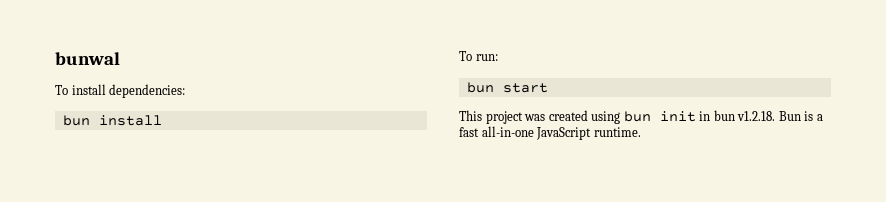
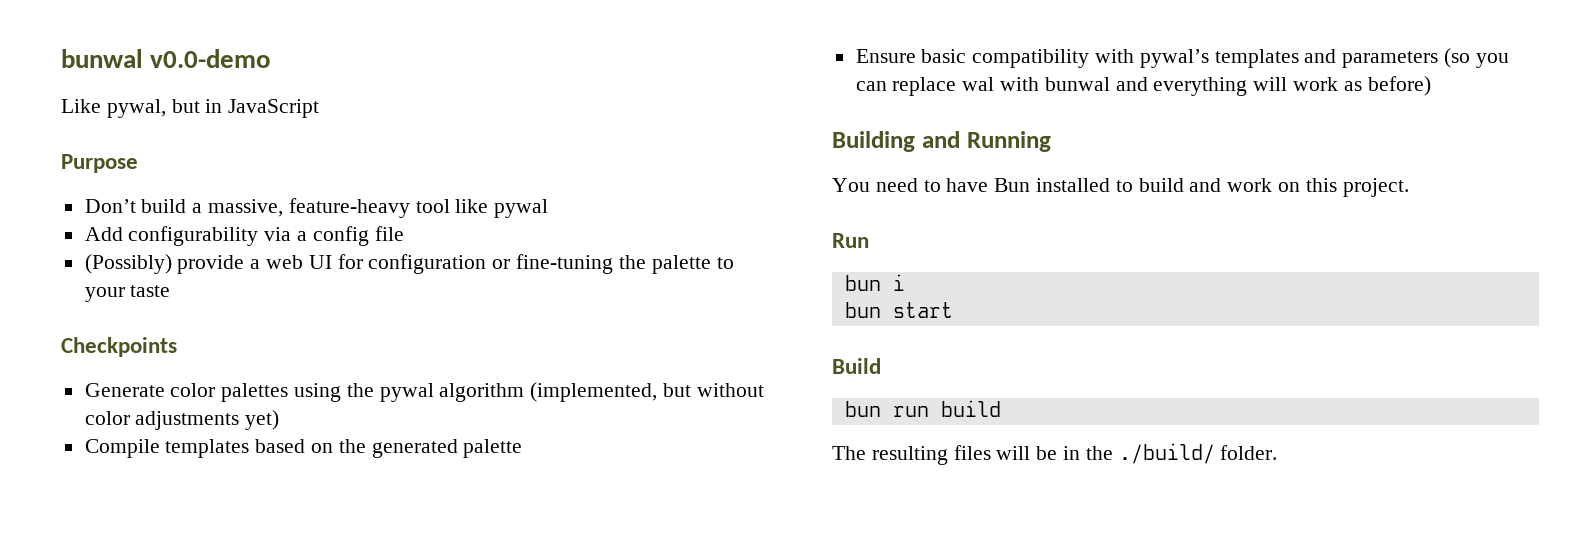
[55,52,120,65] [55,84,186,98] [62,115,162,126] [459,51,498,61] [466,82,548,93] [459,110,823,124] [459,126,641,140] bunwal // To install dependencies: // bun install // To run: // bun start // This project was created using bun init in bun v1.2.18. Bun is a fast all-in-one JavaScript runtime. -> [61,49,272,68] [61,99,320,118] [61,154,138,173] [84,198,549,218] [84,226,404,246] [84,254,734,274] [84,285,171,302] [61,337,177,357] [84,382,764,402] [84,410,280,430] [84,439,523,458] [855,48,1509,68] [855,76,1431,96] [832,131,1051,152] [832,178,1409,197] [832,233,869,248] [844,274,905,291] [844,302,953,318] [832,358,881,374] [844,400,1001,417] [832,443,1278,465] bunwal v0.0-demo // Like pywal, but in JavaScript // Purpose // Don’t build a massive, feature-heavy tool like pywal // Add configurability via a config file // (Possibly) provide a web UI for configuration or fine-tuning the palette to your taste // Checkpoints // Generate color palettes using the pywal algorithm (implemented, but without color adjustments yet) // Compile templates based on the generated palette // Ensure basic compatibility with pywal’s templates and parameters (so you can replace wal with bunwal and everything will work as before) // Building and Running // You need to have Bun installed to build and work on this project. // Run // bun i // bun start // Build // bun run build // The resulting files will be in the ./build/ folder.

